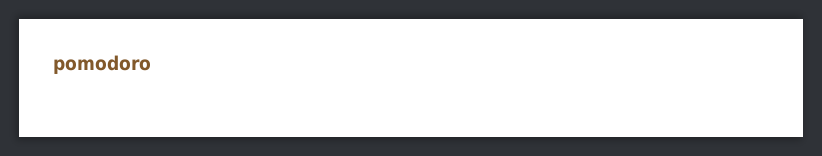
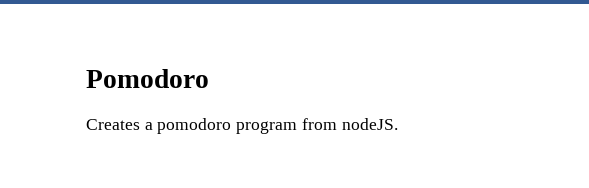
[53,55,151,74] pomodoro -> [86,69,209,88] [86,118,398,134] Pomodoro // Creates a pomodoro program from nodeJS.

